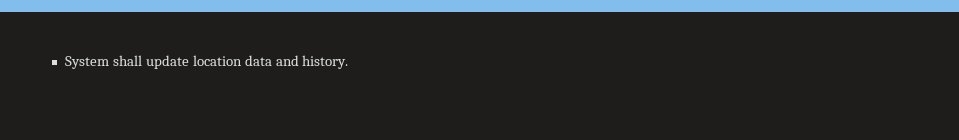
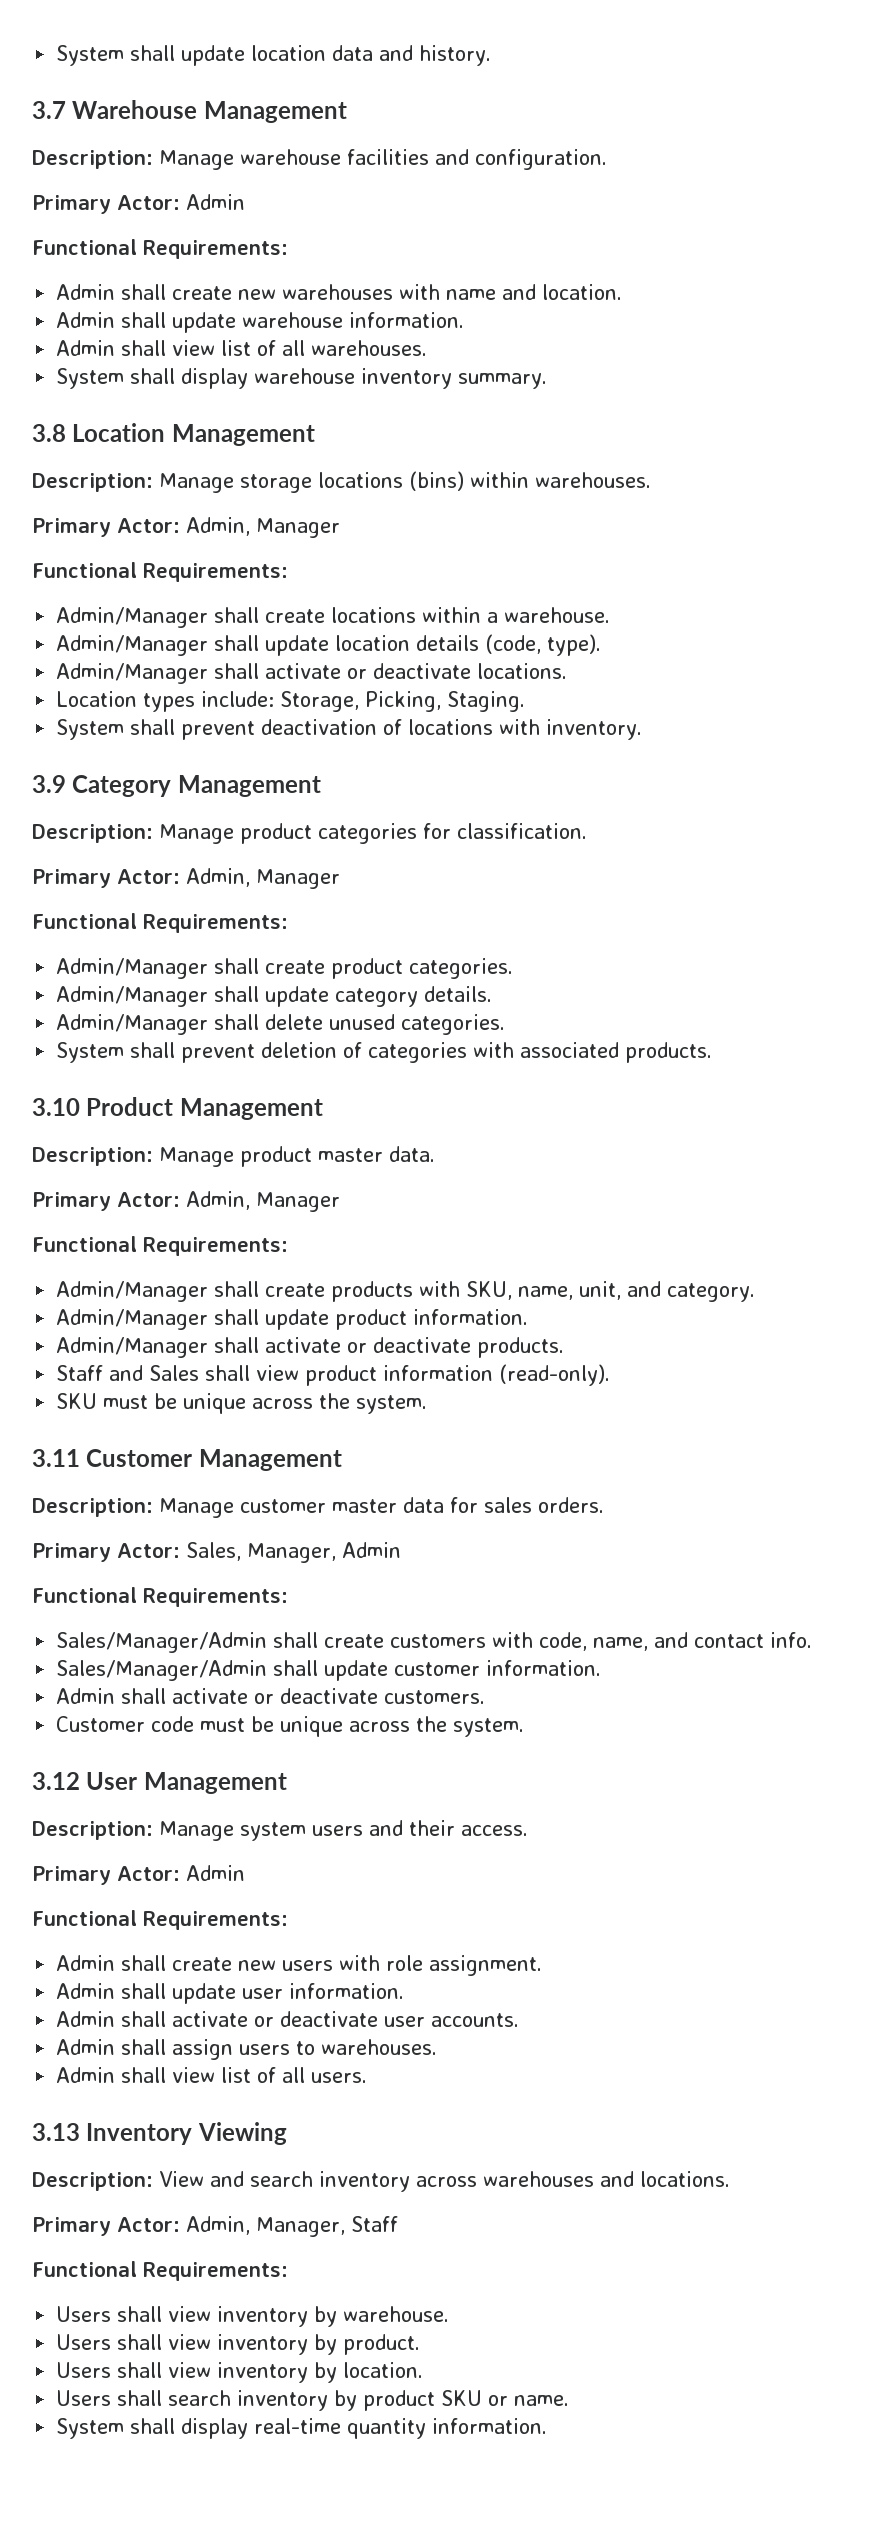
(349, 62) none -> [32,100,347,123] [32,149,607,170] [32,194,245,214] [32,239,288,259] [56,284,623,300] [56,312,465,333] [56,340,428,356] [56,368,548,389] [32,423,315,446] [32,471,651,493] [32,517,340,538] [32,562,288,582] [56,607,611,628] [56,634,602,656] [56,663,568,684] [56,691,526,712] [56,719,643,740] [32,775,321,797] [32,823,587,844] [32,868,340,889] [32,913,288,933] [56,958,514,979] [56,986,493,1007] [56,1014,506,1035] [56,1042,713,1063] [32,1097,323,1120] [32,1146,435,1167] [32,1191,340,1212] [32,1236,288,1256] [56,1281,756,1302] [56,1309,529,1330] [56,1337,565,1358] [56,1364,611,1386] [56,1393,428,1414] [32,1449,342,1471] [32,1497,604,1518] [32,1542,401,1563] [32,1587,288,1607] [56,1632,813,1653] [56,1660,602,1681] [56,1688,486,1704] [56,1716,525,1737] [32,1772,287,1794] [32,1820,528,1841] [32,1865,245,1885] [32,1910,288,1930] [56,1955,543,1976] [56,1983,405,2004] [56,2011,520,2027] [56,2039,438,2060] [56,2067,368,2083] [32,2122,287,2145] [32,2171,730,2192] [32,2216,398,2237] [32,2261,288,2281] [56,2306,450,2327] [56,2334,421,2355] [56,2362,424,2383] [56,2390,570,2411] [56,2418,548,2439] // 3.7 Warehouse Management // Description: Manage warehouse facilities and configuration. // Primary Actor: Admin // Functional Requirements: // Admin shall create new warehouses with name and location. // Admin shall update warehouse information. // Admin shall view list of all warehouses. // System shall display warehouse inventory summary. // 3.8 Location Management // Description: Manage storage locations (bins) within warehouses. // Primary Actor: Admin, Manager // Functional Requirements: // Admin/Manager shall create locations within a warehouse. // Admin/Manager shall update location details (code, type). // Admin/Manager shall activate or deactivate locations. // Location types include: Storage, Picking, Staging. // System shall prevent deactivation of locations with inventory. // 3.9 Category Management // Description: Manage product categories for classification. // Primary Actor: Admin, Manager // Functional Requirements: // Admin/Manager shall create product categories. // Admin/Manager shall update category details. // Admin/Manager shall delete unused categories. // System shall prevent deletion of categories with associated products. // 3.10 Product Management // Description: Manage product master data. // Primary Actor: Admin, Manager // Functional Requirements: // Admin/Manager shall create products with SKU, name, unit, and category. // Admin/Manager shall update product information. // Admin/Manager shall activate or deactivate products. // Staff and Sales shall view product information (read-only). // SKU must be unique across the system. // 3.11 Customer Management // Description: Manage customer master data for sales orders. // Primary Actor: Sales, Manager, Admin // Functional Requirements: // Sales/Manager/Admin shall create customers with code, name, and contact info. // Sales/Manager/Admin shall update customer information. // Admin shall activate or deactivate customers. // Customer code must be unique across the system. // 3.12 User Management // Description: Manage system users and their access. // Primary Actor: Admin // Functional Requirements: // Admin shall create new users with role assignment. // Admin shall update user information. // Admin shall activate or deactivate user accounts. // Admin shall assign users to warehouses. // Admin shall view list of all users. // 3.13 Inventory Viewing // Description: View and search inventory across warehouses and locations. // Primary Actor: Admin, Manager, Staff // Functional Requirements: // Users shall view inventory by warehouse. // Users shall view inventory by product. // Users shall view inventory by location. // Users shall search inventory by product SKU or name. // System shall display real-time quantity information.

